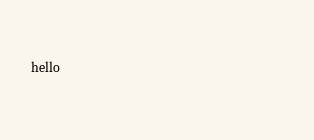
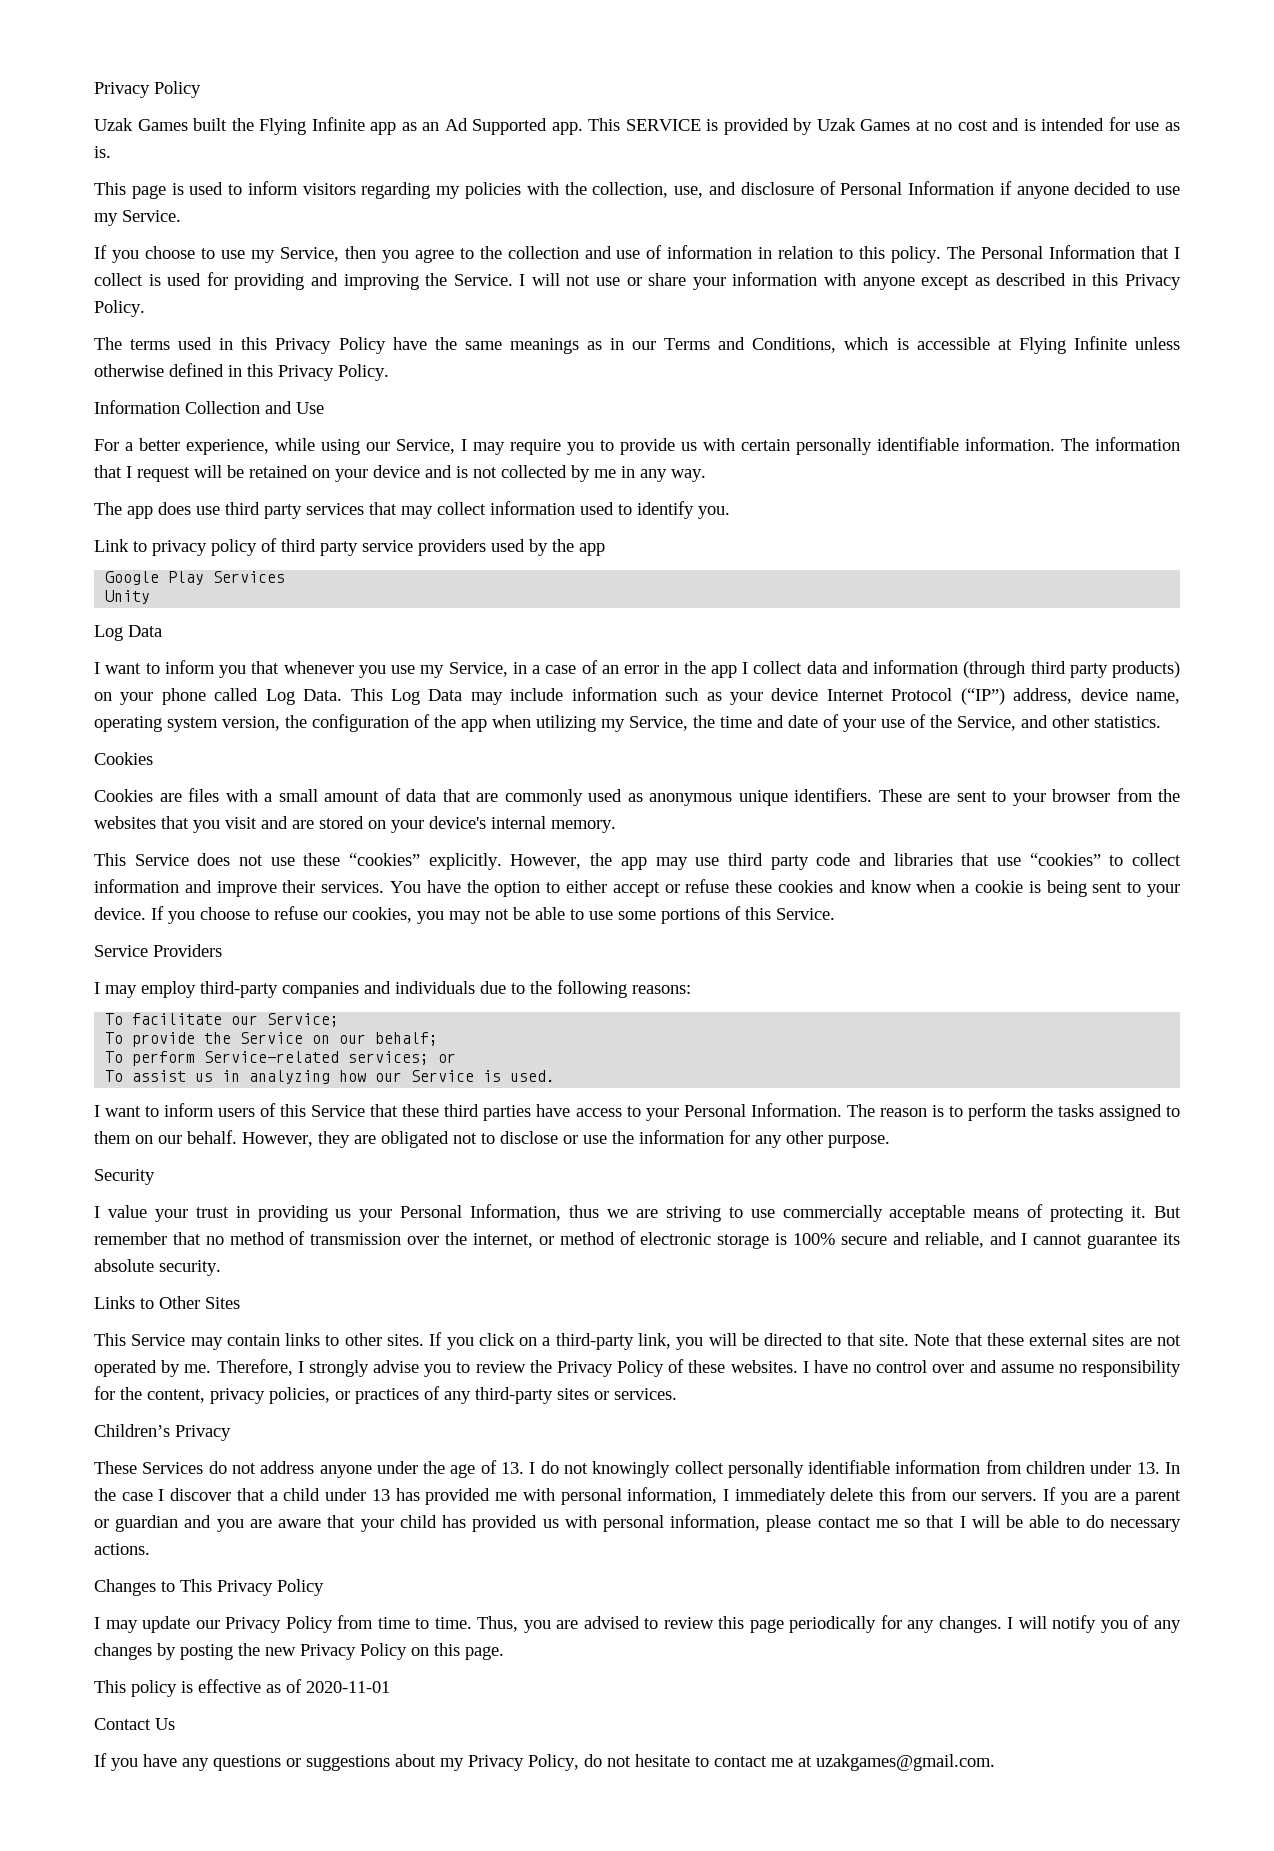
[31,61,60,72] hello -> [94,81,201,98] [94,117,1180,135] [94,146,111,158] [94,181,1180,199] [94,210,181,226] [94,245,1180,263] [94,272,1182,290] [94,300,145,317] [94,336,1180,354] [94,363,389,381] [94,400,324,414] [94,437,1180,455] [94,465,706,482] [94,501,730,519] [94,538,605,556] [105,571,286,585] [105,590,151,604] [94,625,162,641] [94,660,1180,678] [94,687,1181,705] [94,714,1161,732] [94,752,153,765] [94,788,1180,806] [94,816,616,833] [94,853,1181,870] [94,879,1180,897] [94,906,835,924] [94,944,222,957] [94,980,691,998] [105,1013,340,1027] [105,1032,439,1047] [105,1051,457,1066] [105,1070,556,1084] [94,1103,1180,1121] [94,1130,890,1148] [94,1169,155,1185] [94,1204,1181,1222] [94,1231,1180,1249] [94,1259,221,1276] [94,1296,240,1309] [94,1332,1182,1350] [94,1359,1181,1377] [94,1386,677,1404] [94,1424,231,1441] [94,1460,1181,1478] [94,1487,1182,1505] [94,1514,1182,1532] [94,1543,150,1555] [94,1579,324,1596] [94,1615,1181,1633] [94,1643,504,1660] [94,1679,390,1697] [94,1718,175,1730] [94,1753,995,1771] Privacy Policy // Uzak Games built the Flying Infinite app as an Ad Supported app. This SERVICE is provided by Uzak Games at no cost and is intended for use as is. // This page is used to inform visitors regarding my policies with the collection, use, and disclosure of Personal Information if anyone decided to use my Service. // If you choose to use my Service, then you agree to the collection and use of information in relation to this policy. The Personal Information that I collect is used for providing and improving the Service. I will not use or share your information with anyone except as described in this Privacy Policy. // The terms used in this Privacy Policy have the same meanings as in our Terms and Conditions, which is accessible at Flying Infinite unless otherwise defined in this Privacy Policy. // Information Collection and Use // For a better experience, while using our Service, I may require you to provide us with certain personally identifiable information. The information that I request will be retained on your device and is not collected by me in any way. // The app does use third party services that may collect information used to identify you. // Link to privacy policy of third party service providers used by the app // Google Play Services // Unity // Log Data // I want to inform you that whenever you use my Service, in a case of an error in the app I collect data and information (through third party products) on your phone called Log Data. This Log Data may include information such as your device Internet Protocol (“IP”) address, device name, operating system version, the configuration of the app when utilizing my Service, the time and date of your use of the Service, and other statistics. // Cookies // Cookies are files with a small amount of data that are commonly used as anonymous unique identifiers. These are sent to your browser from the websites that you visit and are stored on your device's internal memory. // This Service does not use these “cookies” explicitly. However, the app may use third party code and libraries that use “cookies” to collect information and improve their services. You have the option to either accept or refuse these cookies and know when a cookie is being sent to your device. If you choose to refuse our cookies, you may not be able to use some portions of this Service. // Service Providers // I may employ third-party companies and individuals due to the following reasons: // To facilitate our Service; // To provide the Service on our behalf; // To perform Service-related services; or // To assist us in analyzing how our Service is used. // I want to inform users of this Service that these third parties have access to your Personal Information. The reason is to perform the tasks assigned to them on our behalf. However, they are obligated not to disclose or use the information for any other purpose. // Security // I value your trust in providing us your Personal Information, thus we are striving to use commercially acceptable means of protecting it. But remember that no method of transmission over the internet, or method of electronic storage is 100% secure and reliable, and I cannot guarantee its absolute security. // Links to Other Sites // This Service may contain links to other sites. If you click on a third-party link, you will be directed to that site. Note that these external sites are not operated by me. Therefore, I strongly advise you to review the Privacy Policy of these websites. I have no control over and assume no responsibility for the content, privacy policies, or practices of any third-party sites or services. // Children’s Privacy // These Services do not address anyone under the age of 13. I do not knowingly collect personally identifiable information from children under 13. In the case I discover that a child under 13 has provided me with personal information, I immediately delete this from our servers. If you are a parent or guardian and you are aware that your child has provided us with personal information, please contact me so that I will be able to do necessary actions. // Changes to This Privacy Policy // I may update our Privacy Policy from time to time. Thus, you are advised to review this page periodically for any changes. I will notify you of any changes by posting the new Privacy Policy on this page. // This policy is effective as of 2020-11-01 // Contact Us // If you have any questions or suggestions about my Privacy Policy, do not hesitate to contact me at uzakgames@gmail.com.

